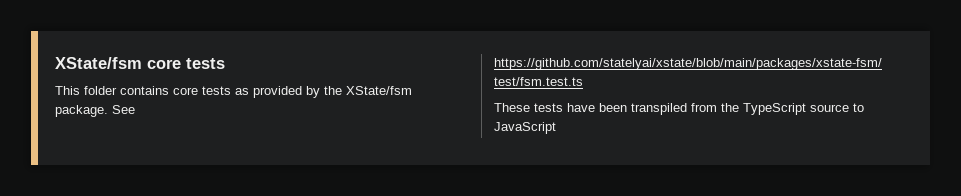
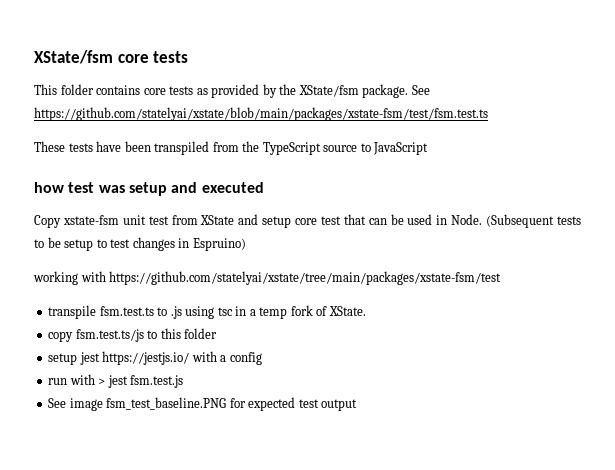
(556, 128) none -> [34,182,264,196] [34,214,581,228] [34,237,246,251] [33,271,502,285] [48,305,366,319] [48,328,218,342] [48,351,262,365] [48,374,184,388] [48,397,358,411] // how test was setup and executed // Copy xstate-fsm unit test from XState and setup core test that can be used in Node. (Subsequent tests to be setup to test changes in Espruino) // working with https://github.com/statelyai/xstate/tree/main/packages/xstate-fsm/test // transpile fsm.test.ts to .js using tsc in a temp fork of XState. // copy fsm.test.ts/js to this folder // setup jest https://jestjs.io/ with a config // run with > jest fsm.test.js // See image fsm_test_baseline.PNG for expected test output

